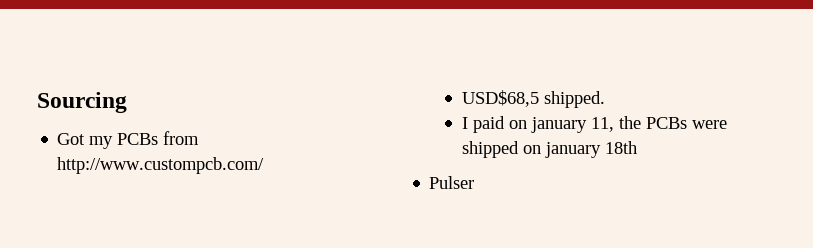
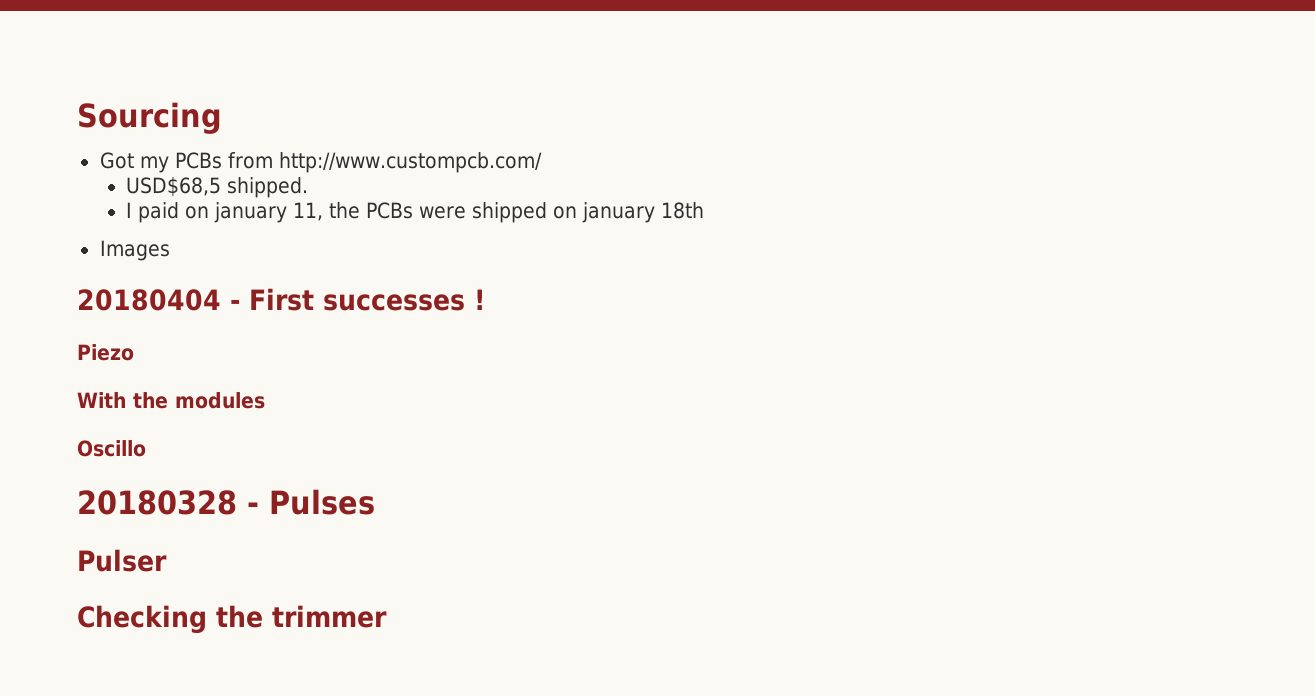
[429,176,475,189] Pulser -> [99,240,170,261] [77,288,485,311] [77,344,134,361] [77,392,265,409] [77,440,146,457] [77,489,375,515] [77,549,167,572] [77,605,387,634] Images // 20180404 - First successes ! // Piezo // With the modules // Oscillo // 20180328 - Pulses // Pulser // Checking the trimmer

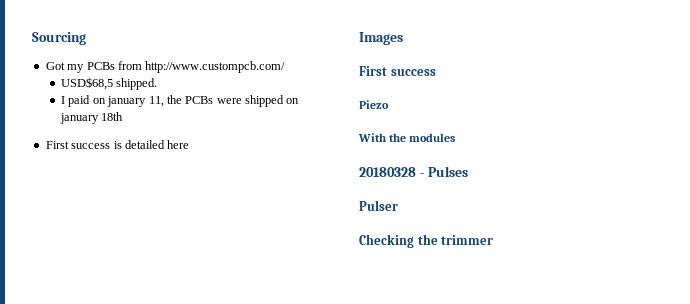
[99,240,170,261] [77,288,485,311] Images // 20180404 - First successes ! -> [45,140,190,149] [359,32,403,45] [359,66,436,76] First success is detailed here // Images // First success
[77,440,146,457] // Oscillo -> (456, 137) none

